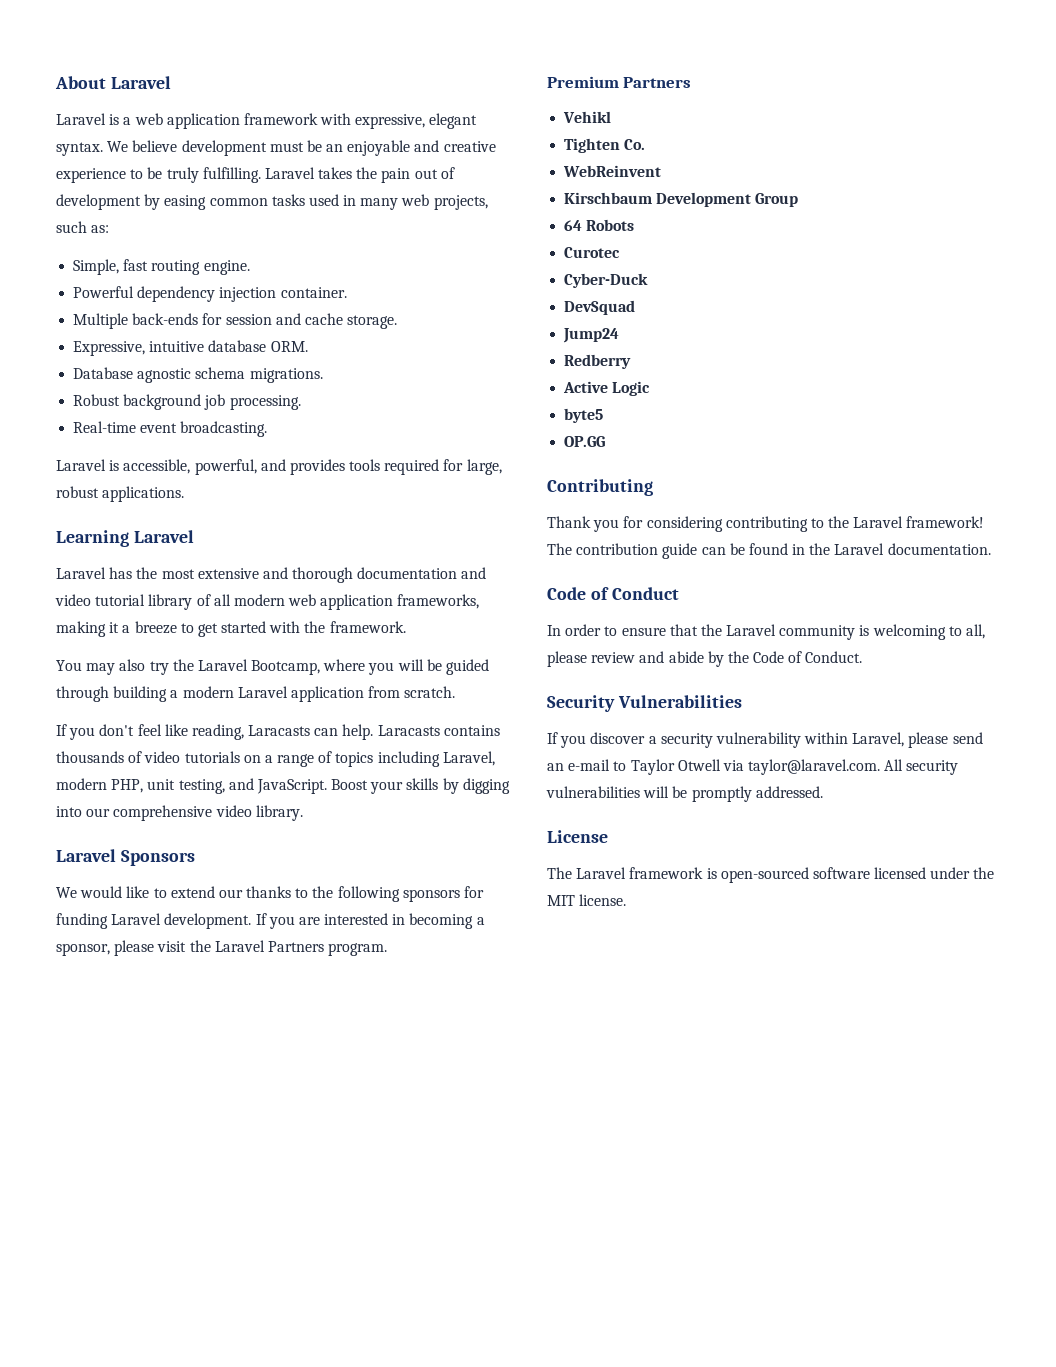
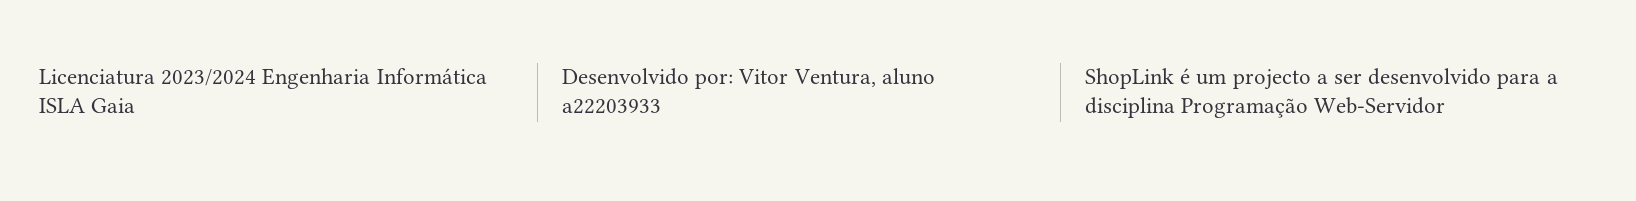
[55,76,171,89] [56,113,478,129] [56,140,496,156] [56,167,455,183] [56,194,488,210] [56,221,110,233] [73,259,250,275] [73,286,347,302] [73,313,398,329] [73,340,308,356] [73,367,323,383] [73,394,301,410] [73,421,268,437] [56,459,502,475] [56,486,185,502] [56,530,194,547] [56,567,487,583] [55,594,480,610] [56,621,406,637] [56,659,490,675] [56,686,456,702] [56,724,500,740] [56,751,495,767] [56,778,510,794] [56,805,303,821] [56,849,195,866] [56,886,485,902] [56,913,485,929] [56,940,388,956] [547,76,692,88] [563,111,612,123] [564,138,646,153] [563,165,662,177] [564,192,799,207] [564,219,635,231] [564,247,621,258] [564,273,649,288] [564,300,636,315] [563,328,620,343] [564,354,632,369] [563,381,651,396] [564,408,604,423] [564,436,606,447] [547,479,653,496] [547,516,985,532] [547,543,991,559] [547,587,679,600] [547,624,986,640] [547,651,863,667] [547,695,742,712] [547,732,983,748] [547,759,959,775] [546,786,823,802] [547,830,608,843] [547,867,995,883] [547,894,627,906] About Laravel // Laravel is a web application framework with expressive, elegant syntax. We believe development must be an enjoyable and creative experience to be truly fulfilling. Laravel takes the pain out of development by easing common tasks used in many web projects, such as: // Simple, fast routing engine. // Powerful dependency injection container. // Multiple back-ends for session and cache storage. // Expressive, intuitive database ORM. // Database agnostic schema migrations. // Robust background job processing. // Real-time event broadcasting. // Laravel is accessible, powerful, and provides tools required for large, robust applications. // Learning Laravel // Laravel has the most extensive and thorough documentation and video tutorial library of all modern web application frameworks, making it a breeze to get started with the framework. // You may also try the Laravel Bootcamp, where you will be guided through building a modern Laravel application from scratch. // If you don't feel like reading, Laracasts can help. Laracasts contains thousands of video tutorials on a range of topics including Laravel, modern PHP, unit testing, and JavaScript. Boost your skills by digging into our comprehensive video library. // Laravel Sponsors // We would like to extend our thanks to the following sponsors for funding Laravel development. If you are interested in becoming a sponsor, please visit the Laravel Partners program. // Premium Partners // Vehikl // Tighten Co. // WebReinvent // Kirschbaum Development Group // 64 Robots // Curotec // Cyber-Duck // DevSquad // Jump24 // Redberry // Active Logic // byte5 // OP.GG // Contributing // Thank you for considering contributing to the Laravel framework! The contribution guide can be found in the Laravel documentation. // Code of Conduct // In order to ensure that the Laravel community is welcoming to all, please review and abide by the Code of Conduct. // Security Vulnerabilities // If you discover a security vulnerability within Laravel, please send an e-mail to Taylor Otwell via taylor@laravel.com. All security vulnerabilities will be promptly addressed. // License // The Laravel framework is open-sourced software licensed under the MIT license. -> [39,68,487,89] [39,98,136,113] [562,68,935,89] [562,99,661,114] [1085,68,1558,90] [1085,97,1446,118] Licenciatura 2023/2024 Engenharia Informática ISLA Gaia // Desenvolvido por: Vitor Ventura, aluno a22203933 // ShopLink é um projecto a ser desenvolvido para a disciplina Programação Web-Servidor

